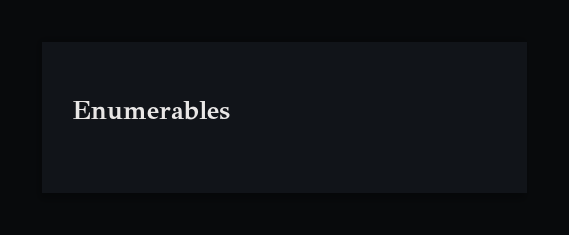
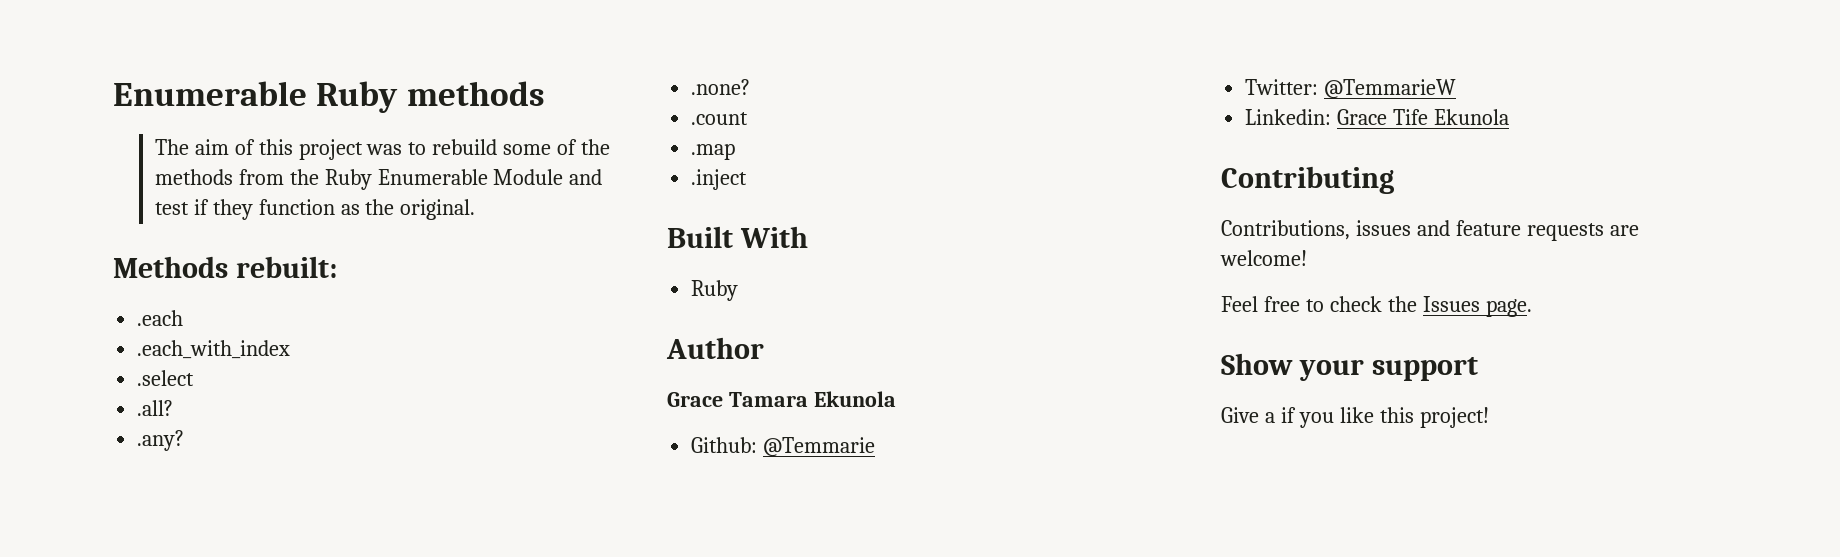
[72,101,230,120] Enumerables -> [113,81,545,113] [154,139,611,160] [154,169,603,190] [154,199,476,220] [113,256,337,278] [137,310,184,326] [137,340,291,359] [137,370,195,386] [137,400,174,416] [137,430,185,451] [691,79,751,95] [691,112,749,125] [691,143,736,160] [691,169,748,190] [667,226,808,248] [691,280,739,301] [666,337,764,359] [667,391,896,407] [691,437,876,457] [1245,79,1457,99] [1245,109,1510,125] [1221,166,1394,194] [1221,220,1639,241] [1220,250,1307,266] [1221,296,1532,317] [1221,353,1478,381] [1221,407,1489,428] Enumerable Ruby methods // The aim of this project was to rebuild some of the methods from the Ruby Enumerable Module and test if they function as the original. // Methods rebuilt: // .each // .each_with_index // .select // .all? // .any? // .none? // .count // .map // .inject // Built With // Ruby // Author // Grace Tamara Ekunola // Github: @Temmarie // Twitter: @TemmarieW // Linkedin: Grace Tife Ekunola // Contributing // Contributions, issues and feature requests are welcome! // Feel free to check the Issues page. // Show your support // Give a if you like this project!

